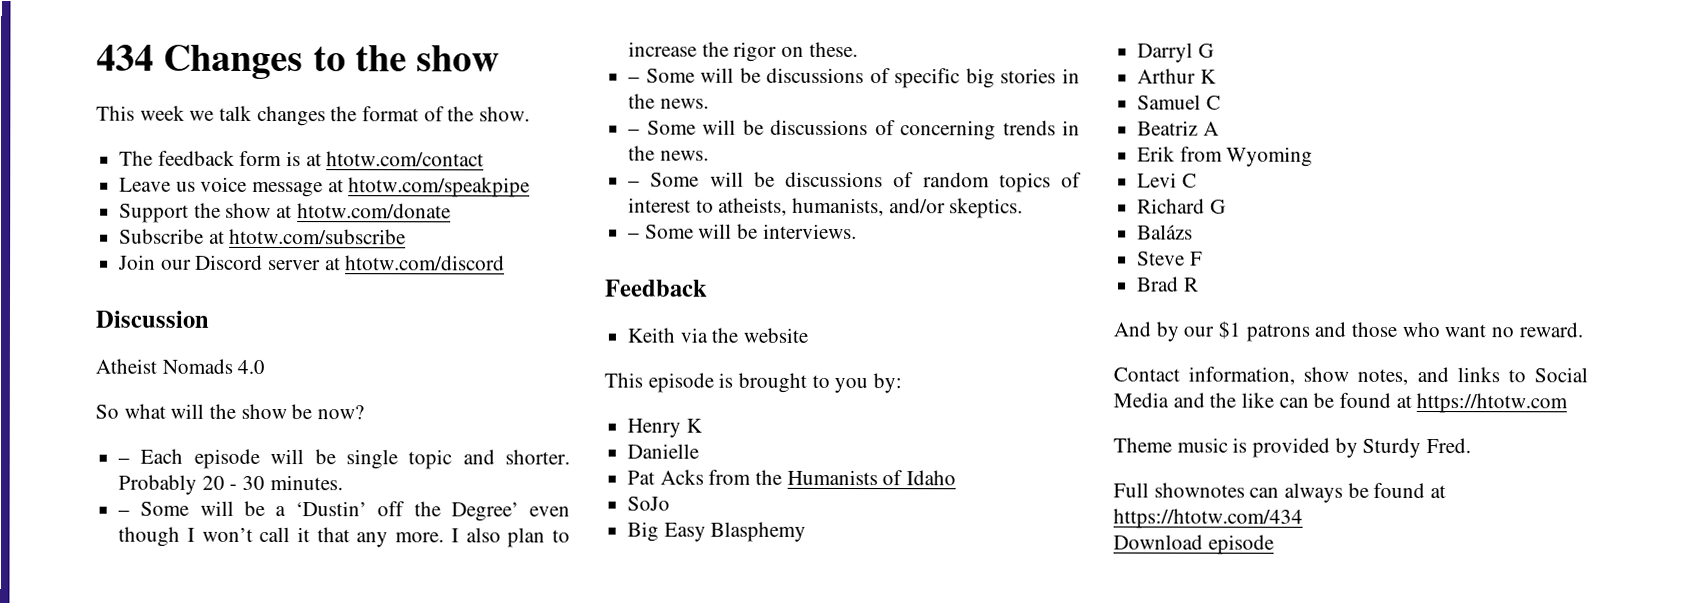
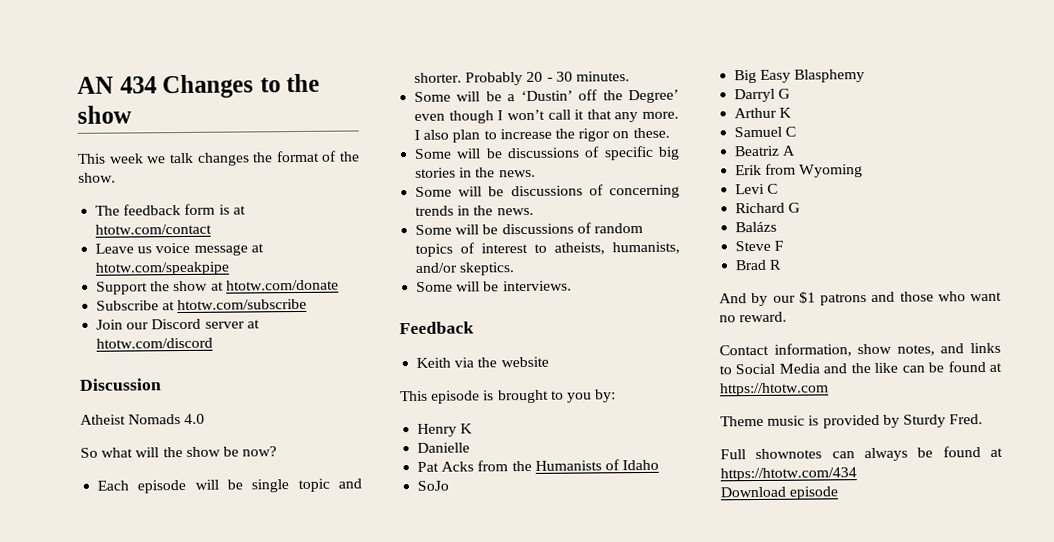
(96, 57) none -> [77,76,114,94] AN
[118,457,131,464] – -> (278, 451) none
[118,509,131,516] – -> (630, 76) none
[628,76,641,83] – -> (670, 133) none
[628,128,641,135] – -> (536, 173) none
[628,180,641,187] – -> (534, 211) none
[628,232,641,239] – -> (516, 269) none

